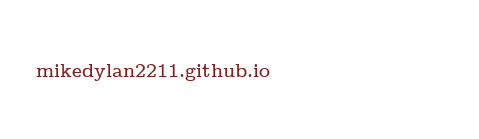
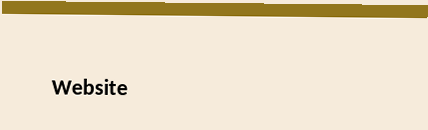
[36,64,270,81] mikedylan2211.github.io -> [51,78,128,96] Website

